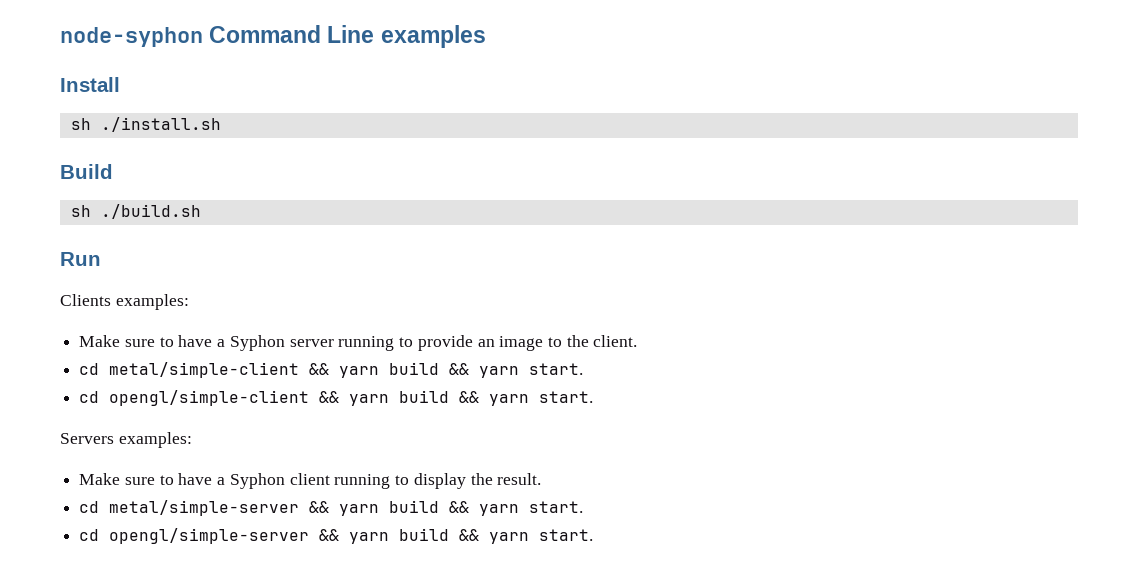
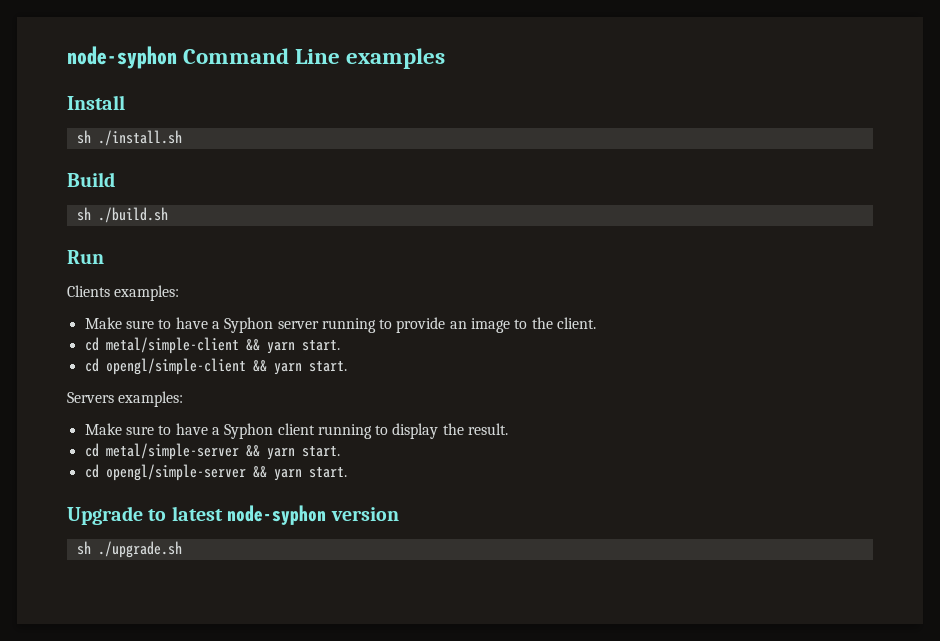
[389,362,520,378] build && yarn -> (295, 348) none
[399,390,530,406] build && yarn -> (302, 369) none
[389,500,520,516] build && yarn -> (295, 454) none
[399,528,594,544] build && yarn start. -> [308,467,347,478] [67,505,399,525] [76,541,182,558] start. // Upgrade to latest node-syphon version // sh ./upgrade.sh

